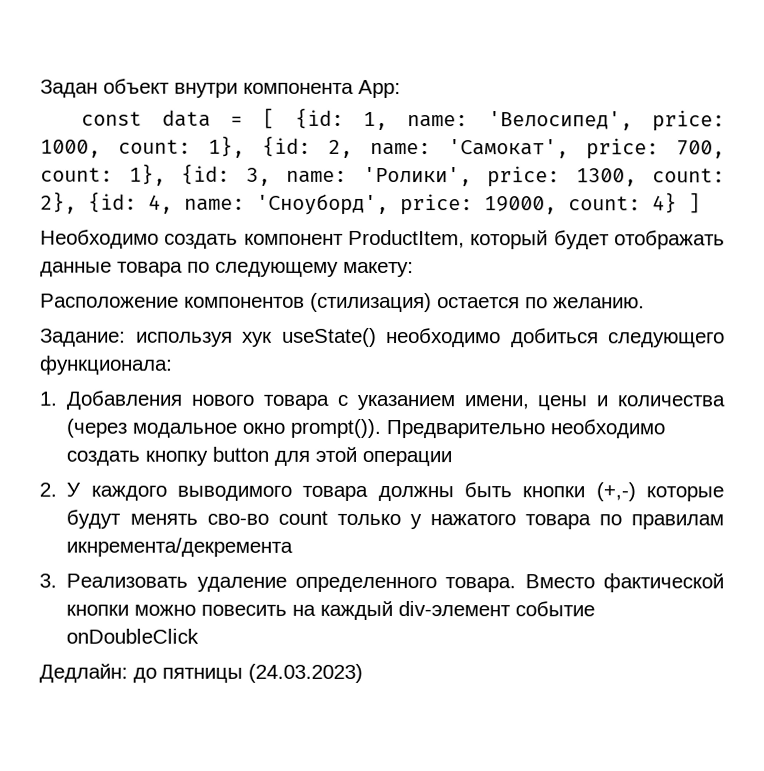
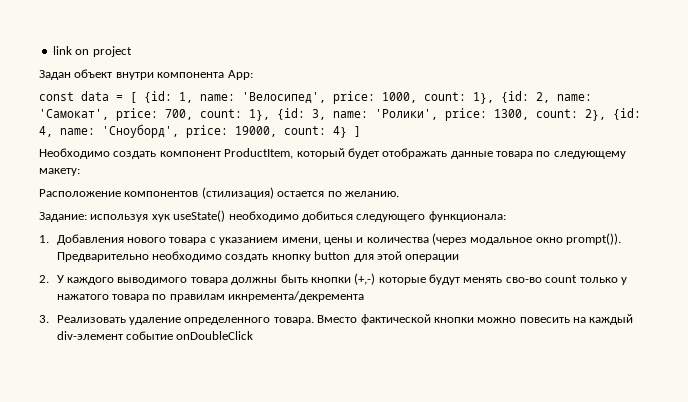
(40, 88) none -> [52,46,132,57] link on project //
[39,663,363,683] // Дедлайн: до пятницы (24.03.2023) -> (254, 335) none

